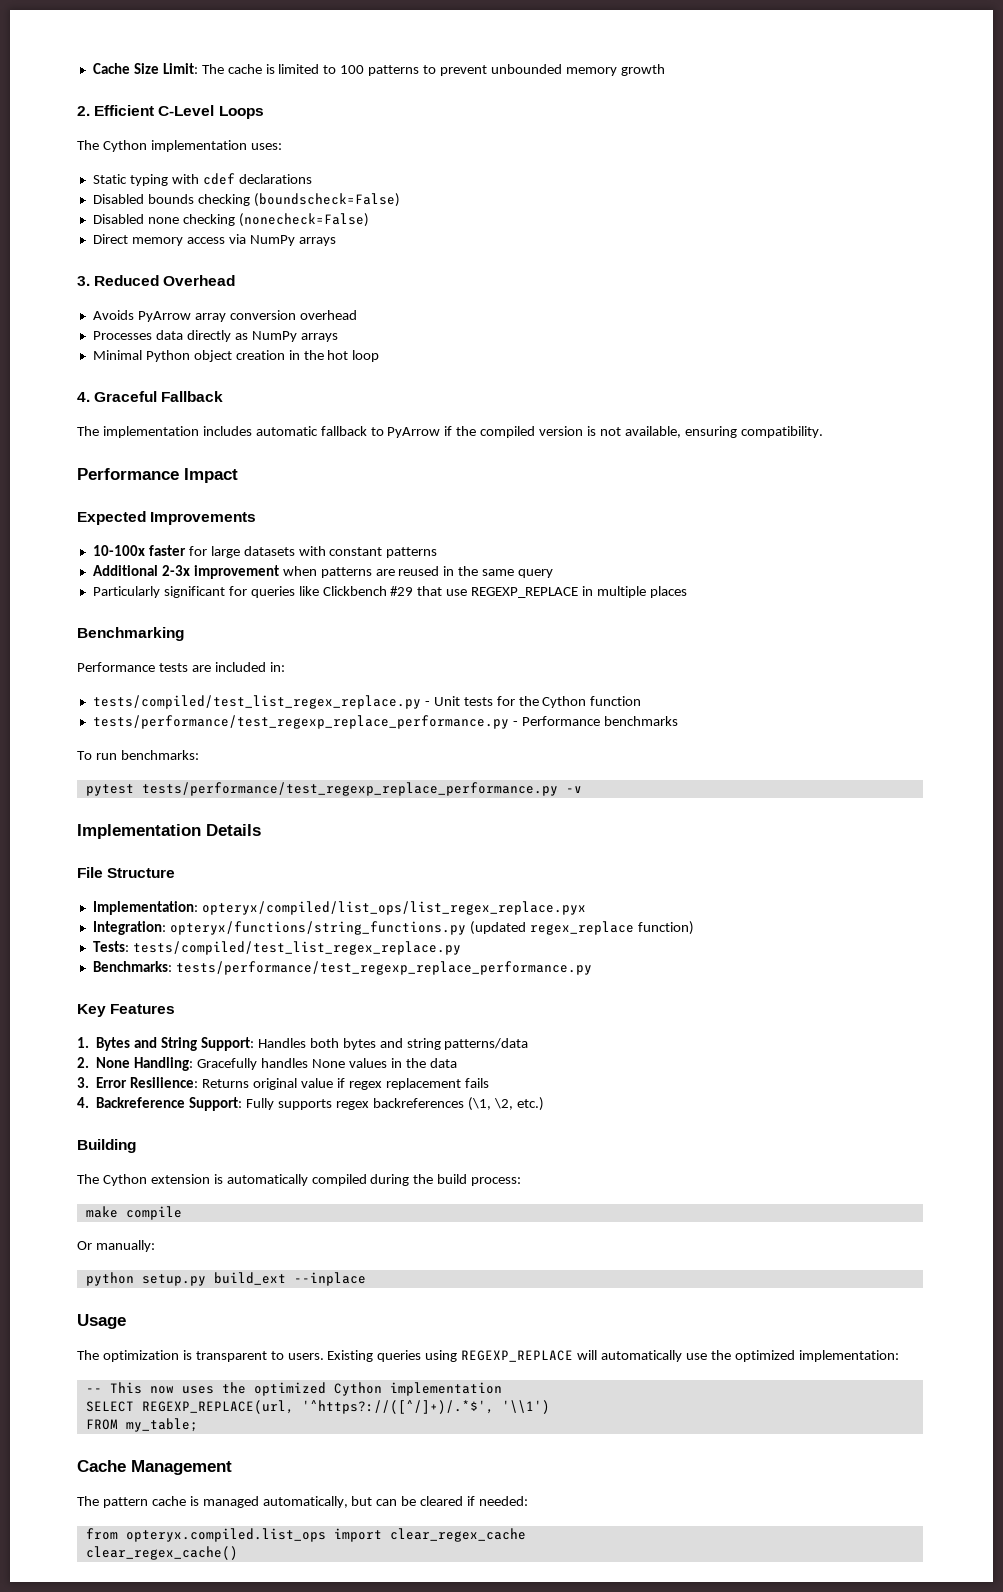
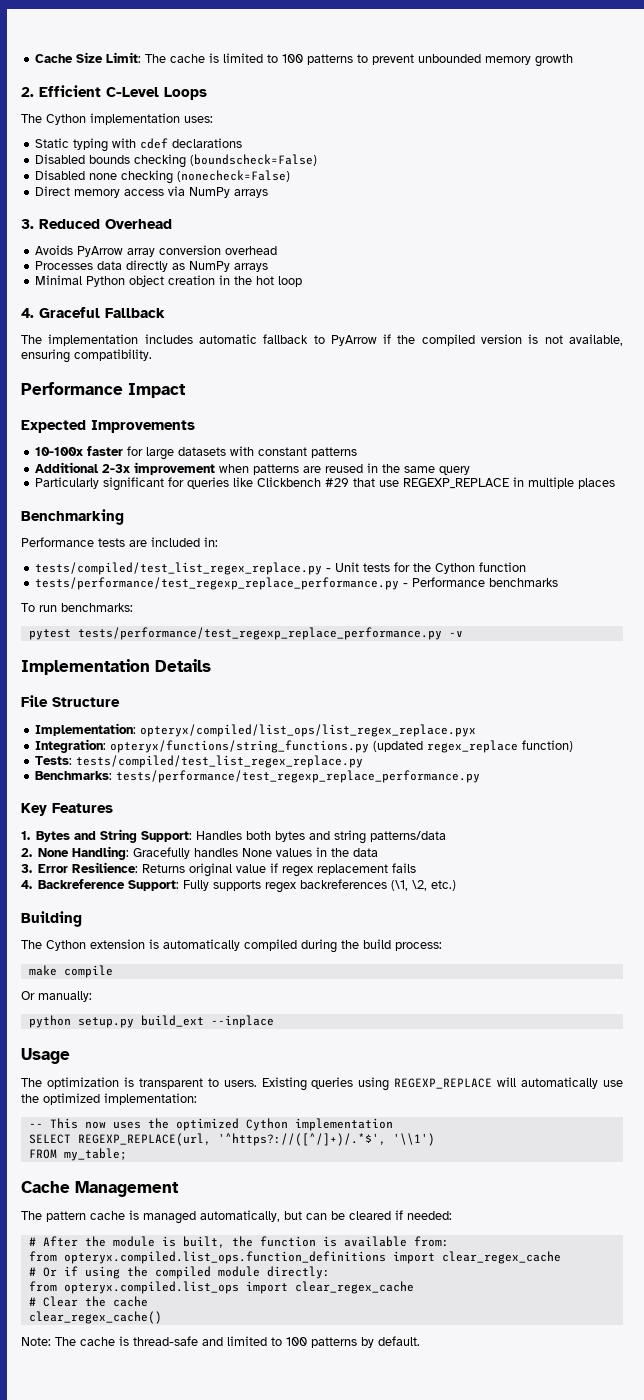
[85,1528,526,1542] [85,1546,238,1560] from opteryx.compiled.list_ops import clear_regex_cache // clear_regex_cache() -> [28,1236,449,1248] [28,1251,561,1264] [28,1266,330,1279] [28,1281,414,1294] [28,1296,148,1307] [28,1311,162,1324] [21,1336,420,1348] # After the module is built, the function is available from: // from opteryx.compiled.list_ops.function_definitions import clear_regex_cache // # Or if using the compiled module directly: // from opteryx.compiled.list_ops import clear_regex_cache // # Clear the cache // clear_regex_cache() // Note: The cache is thread-safe and limited to 100 patterns by default.

